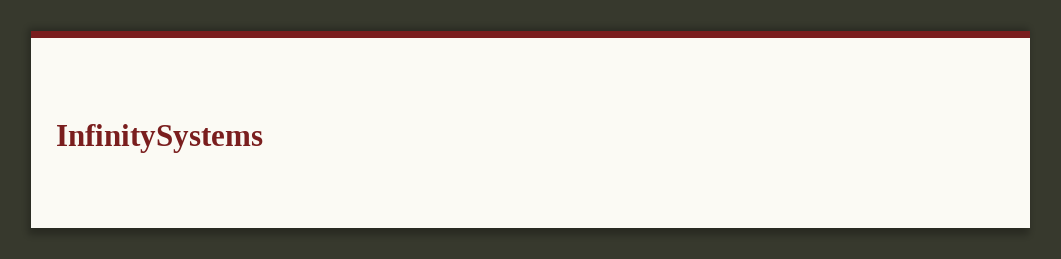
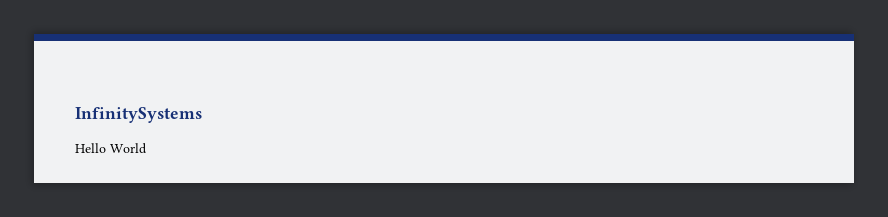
(263, 138) none -> [75,143,147,154] // Hello World

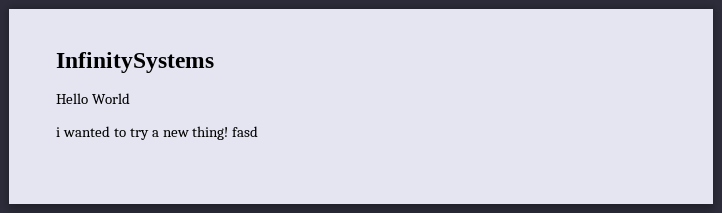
(147, 148) none -> [56,126,259,140] // i wanted to try a new thing! fasd

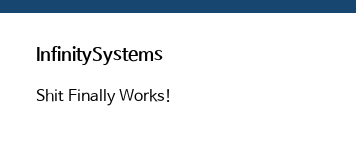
[56,93,130,104] [56,126,259,140] Hello World // i wanted to try a new thing! fasd -> [36,89,173,106] Shit Finally Works!

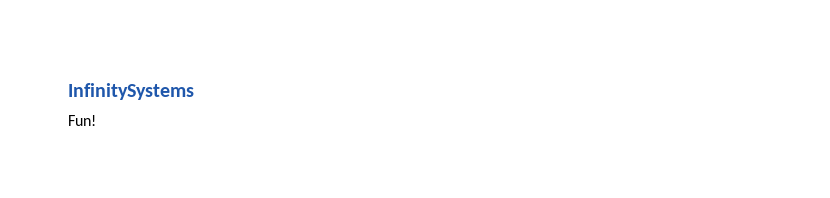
[36,89,173,106] Shit Finally Works! -> [68,115,96,126] Fun!

